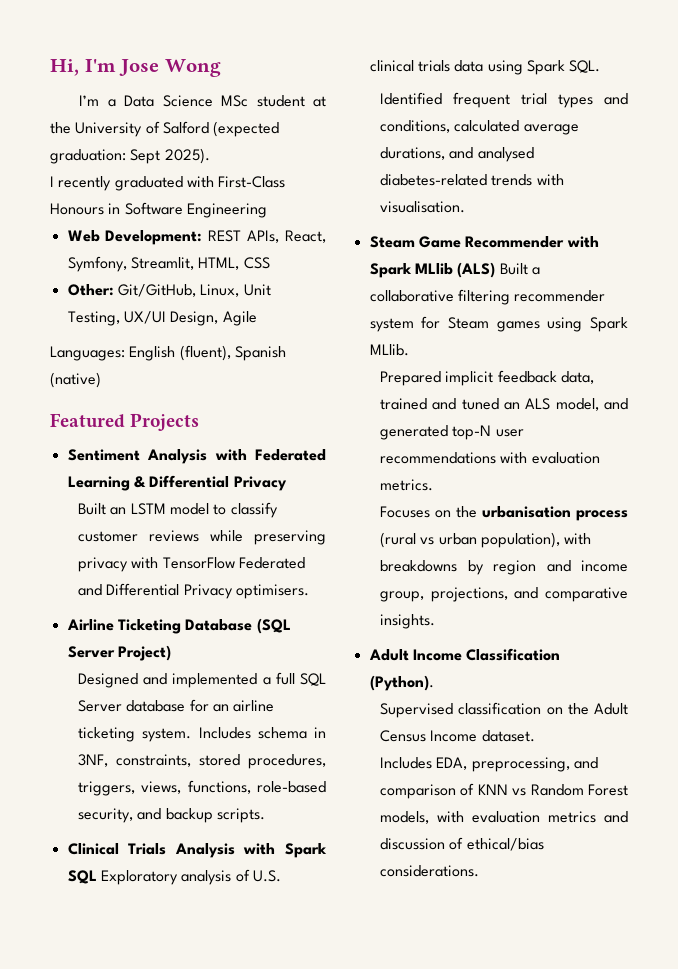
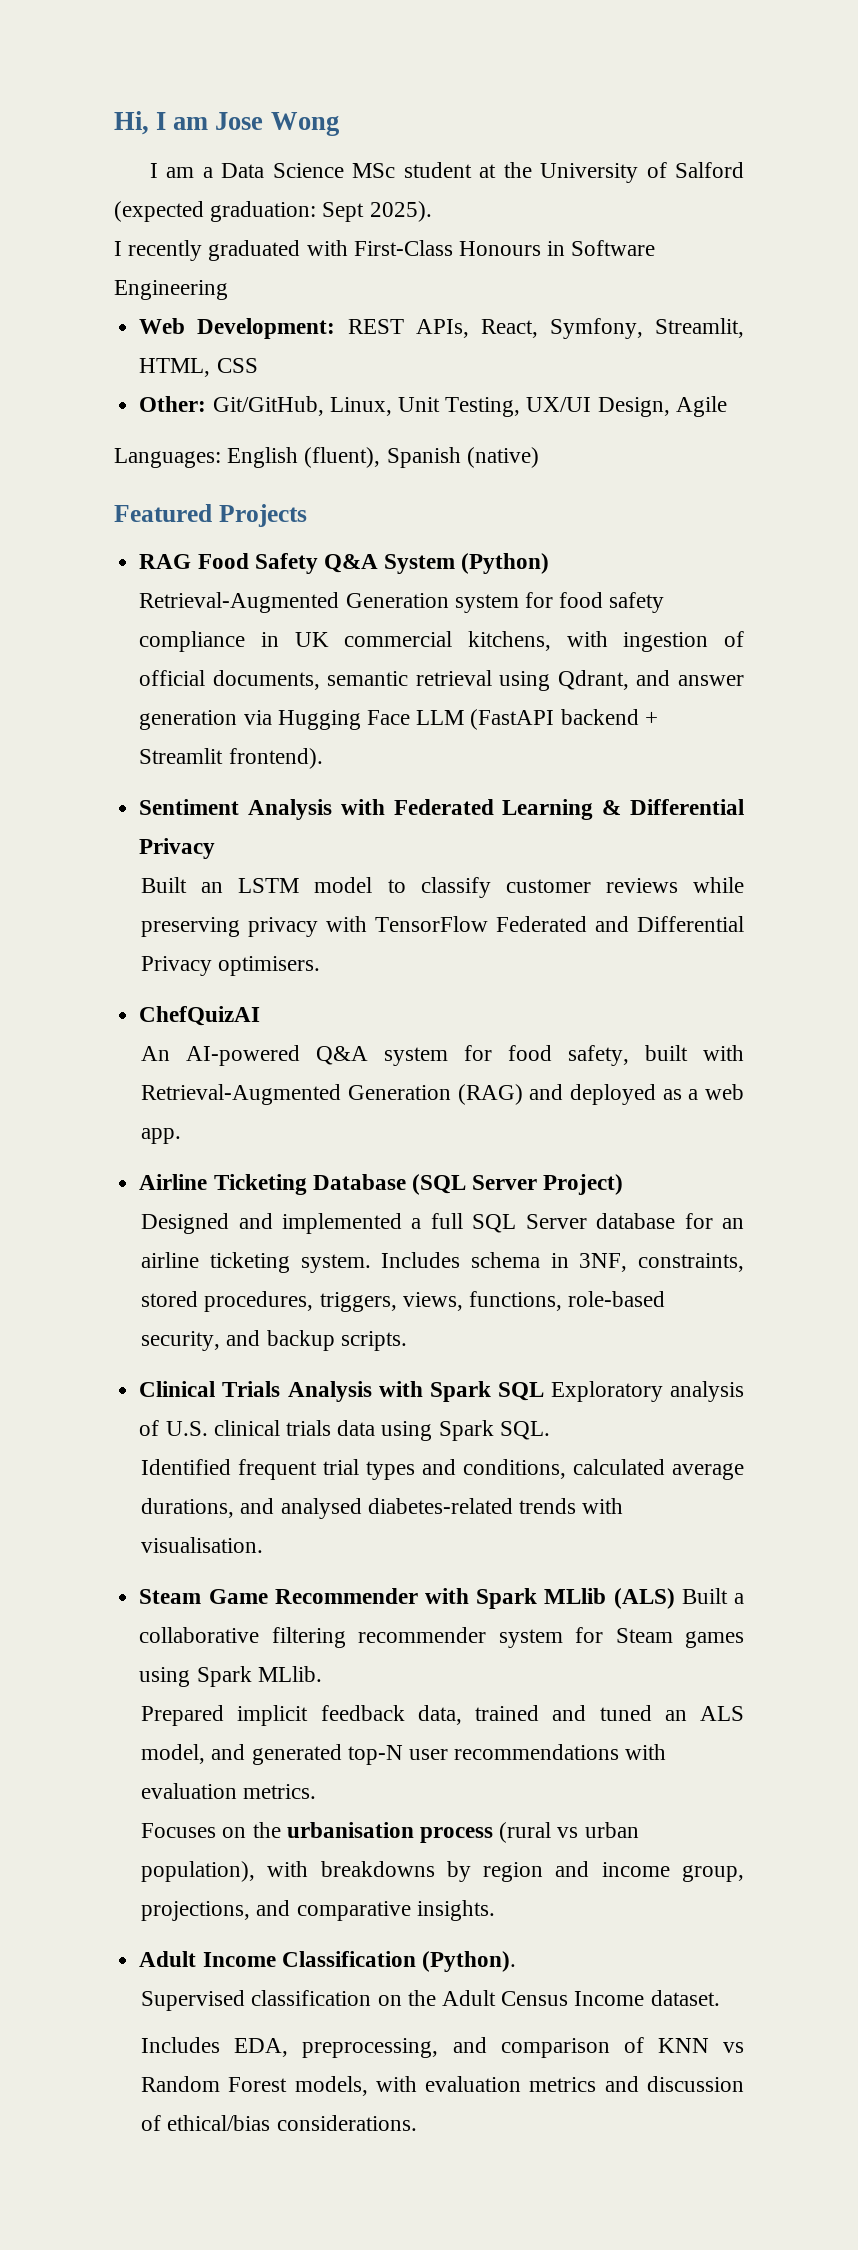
[84,59,116,72] I'm -> [156,112,209,130] I am
[79,95,100,106] I’m -> [149,163,195,178] I am
(200, 422) none -> [139,553,550,574] [139,592,665,613] [139,631,744,652] [139,670,744,691] [139,709,658,730] [139,748,323,769] // RAG Food Safety Q&A System (Python) Retrieval-Augmented Generation system for food safety compliance in UK commercial kitchens, with ingestion of official documents, semantic retrieval using Qdrant, and answer generation via Hugging Face LLM (FastAPI backend + Streamlit frontend).
(310, 591) none -> [139,1006,261,1026] [141,1045,744,1066] [141,1084,744,1105] [141,1128,182,1144] // ChefQuizAI // An AI-powered Q&A system for food safety, built with Retrieval-Augmented Generation (RAG) and deployed as a web app.

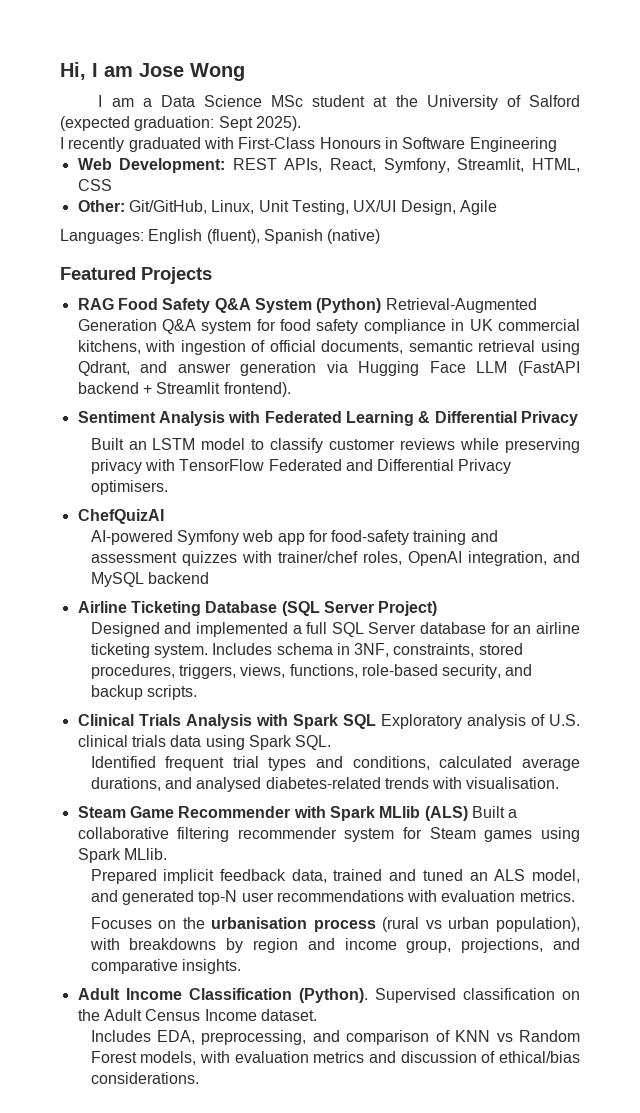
(449, 600) none -> [161,319,196,334] Q&A
[141,1045,744,1066] [141,1084,744,1105] [141,1128,182,1144] An AI-powered Q&A system for food safety, built with Retrieval-Augmented Generation (RAG) and deployed as a web app. -> [90,530,498,545] [90,551,580,566] [90,572,209,587] AI-powered Symfony web app for food-safety training and assessment quizzes with trainer/chef roles, OpenAI integration, and MySQL backend
(516, 1961) // -> (368, 995) none

